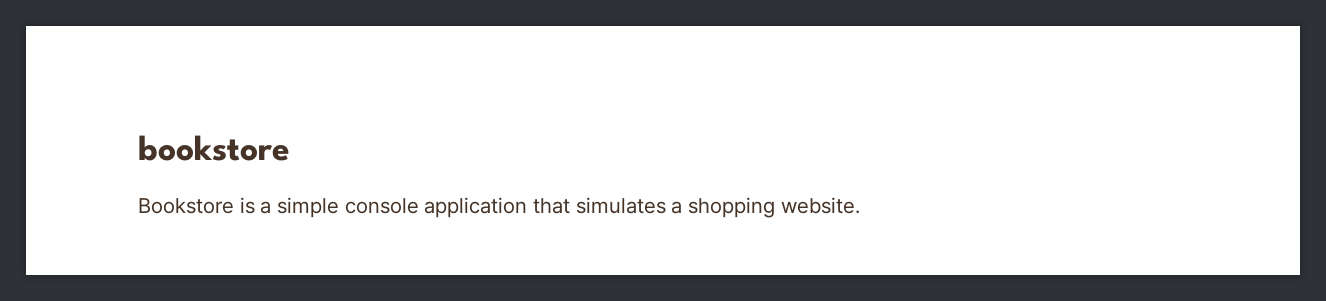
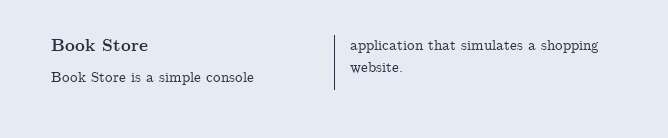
[138,135,290,161] [138,198,234,214] bookstore // Bookstore -> [51,39,148,51] [51,72,126,82] Book Store // Book Store

